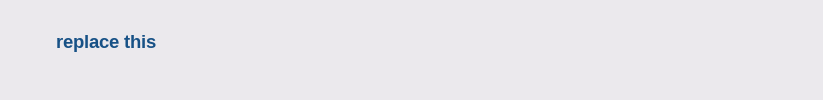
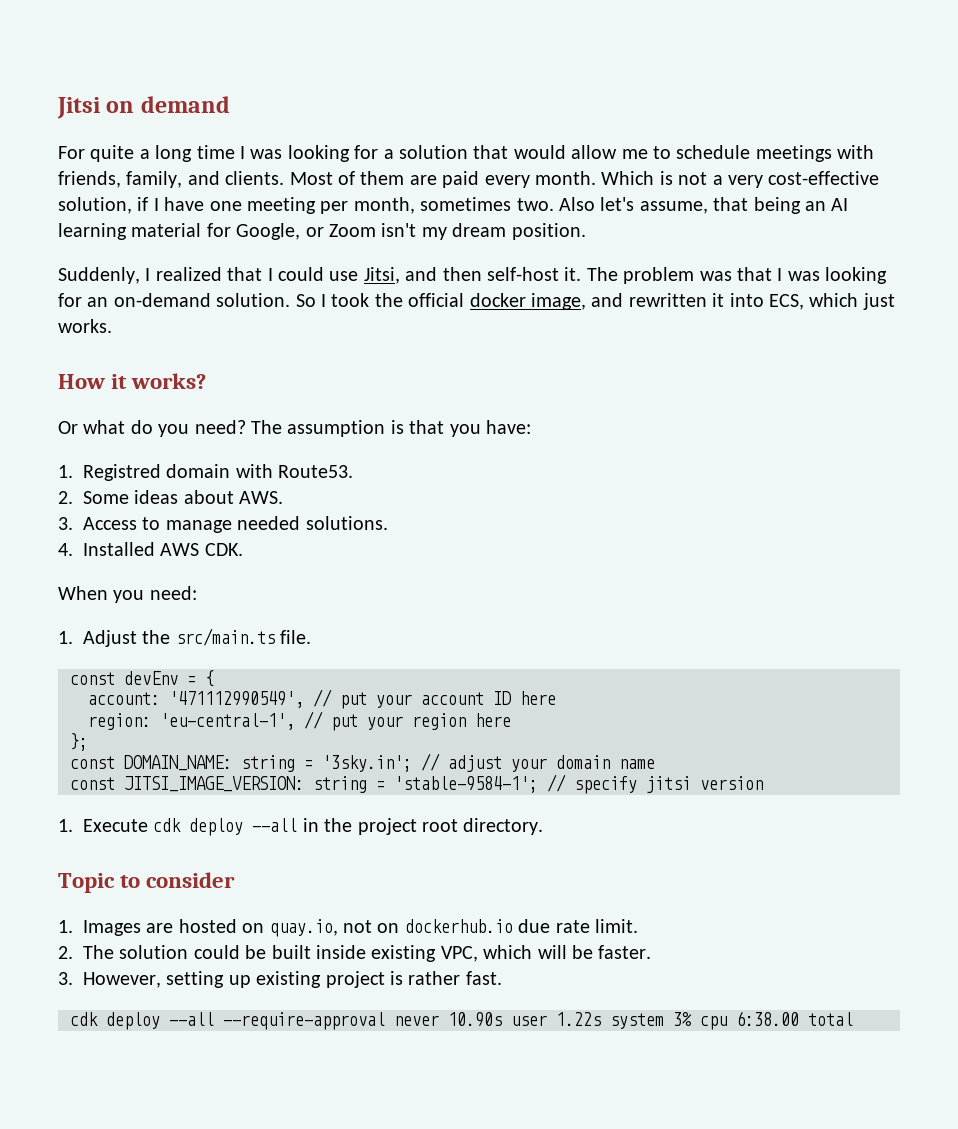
[56,35,156,52] replace this -> [57,96,230,119] [58,145,875,162] [58,171,880,188] [58,197,849,214] [58,223,586,240] [58,267,888,284] [58,293,895,310] [58,319,112,333] [58,373,207,389] [58,420,531,437] [58,464,354,481] [58,490,284,504] [58,516,388,533] [58,542,243,556] [58,586,197,603] [58,628,312,647] [70,670,214,687] [88,689,556,709] [88,711,511,731] [70,733,88,751] [70,753,655,772] [70,774,763,794] [58,818,544,836] [58,872,236,893] [58,919,638,937] [58,945,652,962] [58,971,502,988] [70,1011,853,1030] Jitsi on demand // For quite a long time I was looking for a solution that would allow me to schedule meetings with friends, family, and clients. Most of them are paid every month. Which is not a very cost-effective solution, if I have one meeting per month, sometimes two. Also let's assume, that being an AI learning material for Google, or Zoom isn't my dream position. // Suddenly, I realized that I could use Jitsi, and then self-host it. The problem was that I was looking for an on-demand solution. So I took the official docker image, and rewritten it into ECS, which just works. // How it works? // Or what do you need? The assumption is that you have: // 1. Registred domain with Route53. // 2. Some ideas about AWS. // 3. Access to manage needed solutions. // 4. Installed AWS CDK. // When you need: // 1. Adjust the src/main.ts file. // const devEnv = { // account: '471112990549', // put your account ID here // region: 'eu-central-1', // put your region here // }; // const DOMAIN_NAME: string = '3sky.in'; // adjust your domain name // const JITSI_IMAGE_VERSION: string = 'stable-9584-1'; // specify jitsi version // 1. Execute cdk deploy --all in the project root directory. // Topic to consider // 1. Images are hosted on quay.io, not on dockerhub.io due rate limit. // 2. The solution could be built inside existing VPC, which will be faster. // 3. However, setting up existing project is rather fast. // cdk deploy --all --require-approval never 10.90s user 1.22s system 3% cpu 6:38.00 total

